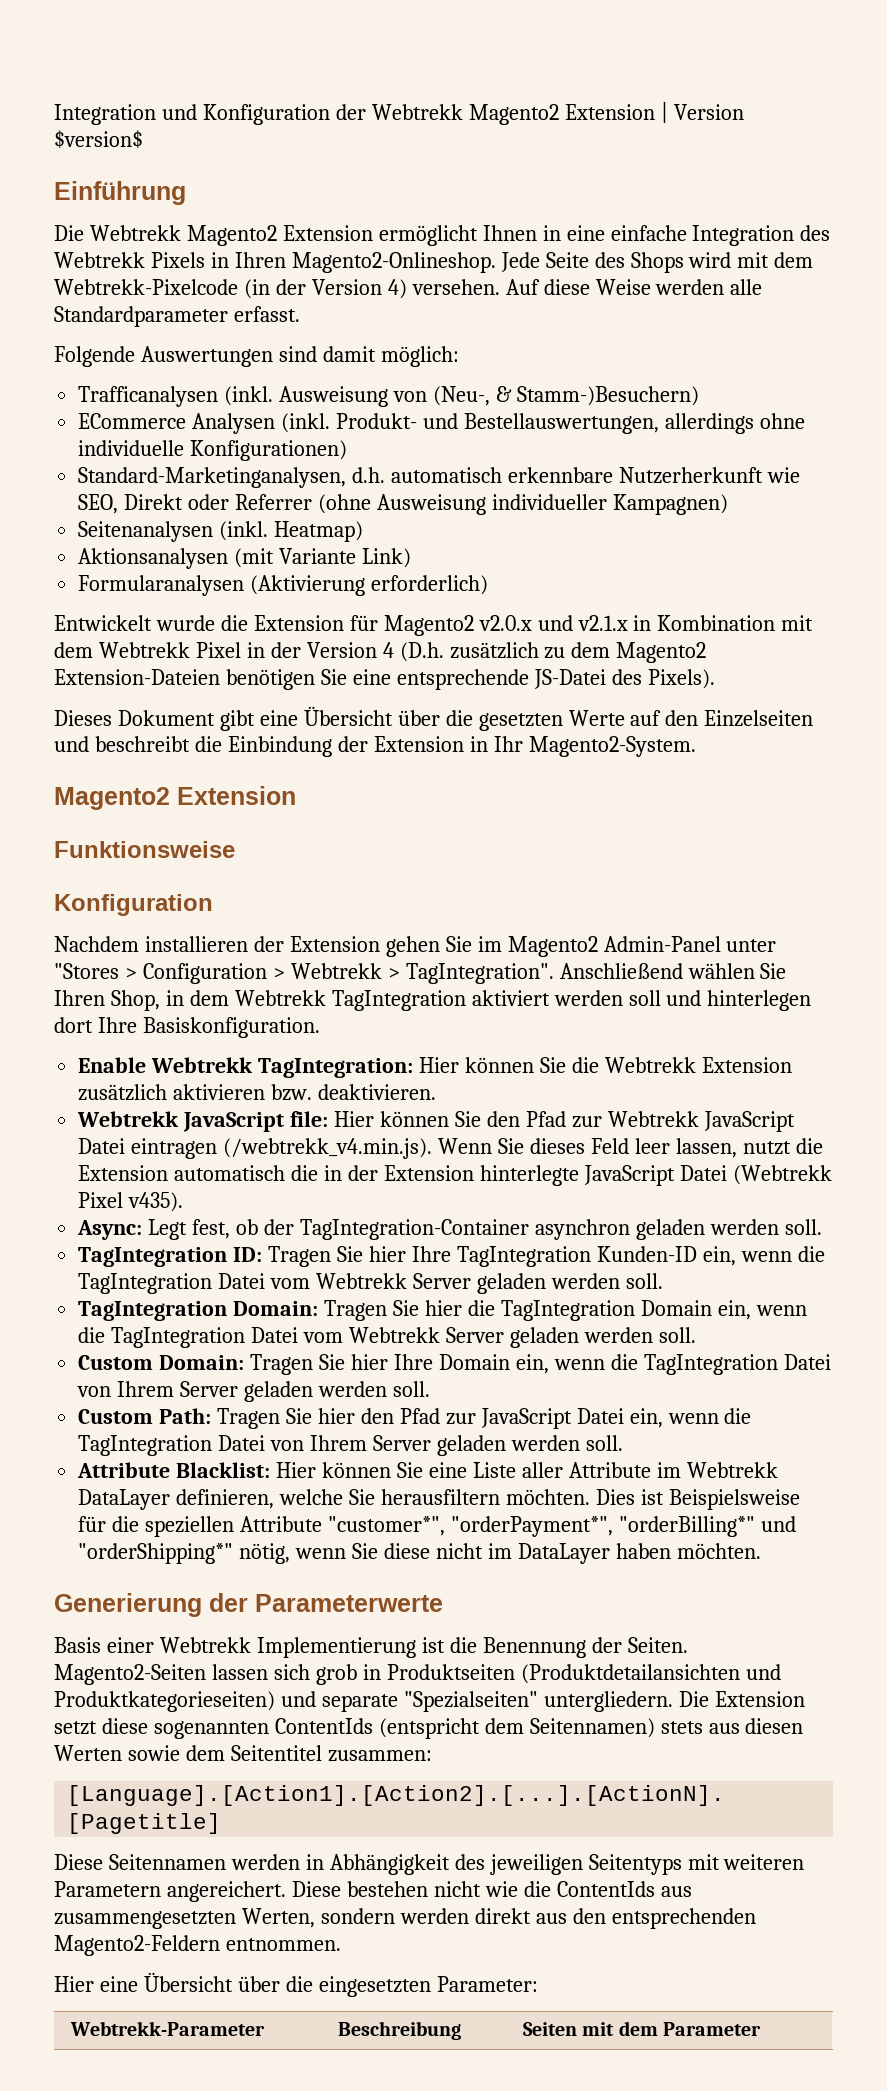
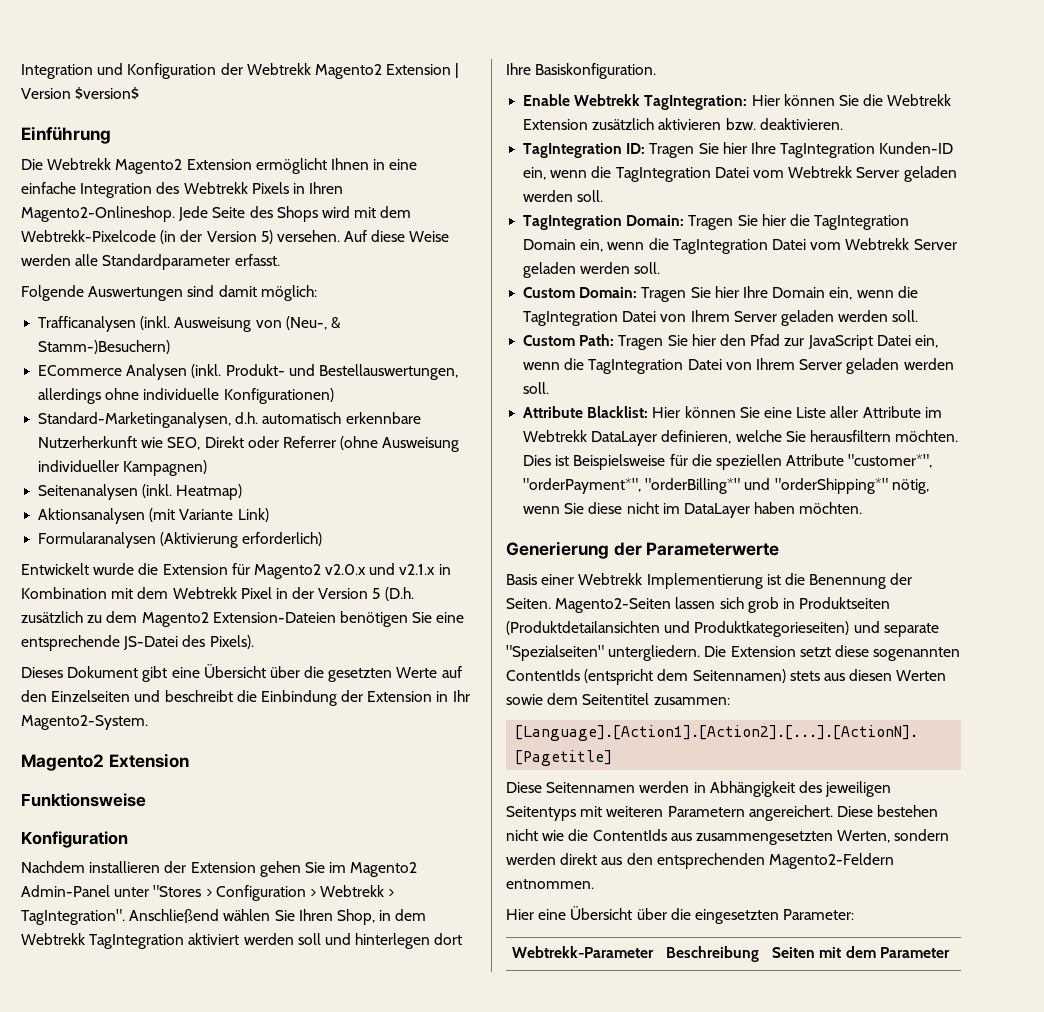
[387,279,407,299] 4) -> [260,230,273,244] 5)
[382,642,394,658] 4 -> [372,588,381,599] 5
[77,1111,795,1132] [78,1138,823,1159] [78,1165,832,1186] [78,1192,184,1212] [77,1219,822,1240] // Webtrekk JavaScript file: Hier können Sie den Pfad zur Webtrekk JavaScript Datei eintragen (/webtrekk_v4.min.js). Wenn Sie dieses Feld leer lassen, nutzt die Extension automatisch die in der Extension hinterlegte JavaScript Datei (Webtrekk Pixel v435). // Async: Legt fest, ob der TagIntegration-Container asynchron geladen werden soll. -> (843, 124) none

